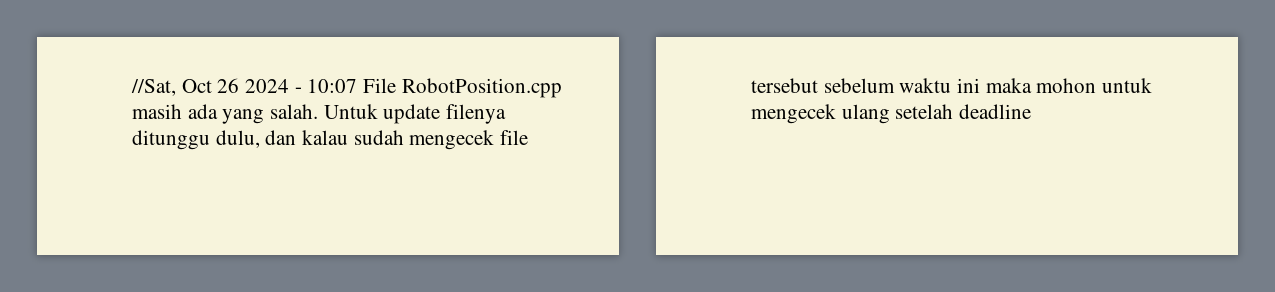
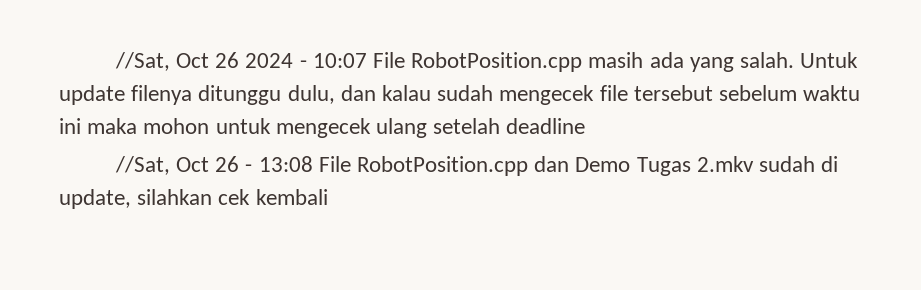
(1032, 111) none -> [114,156,839,176] [59,189,328,209] // //Sat, Oct 26 - 13:08 File RobotPosition.cpp dan Demo Tugas 2.mkv sudah di update, silahkan cek kembali

